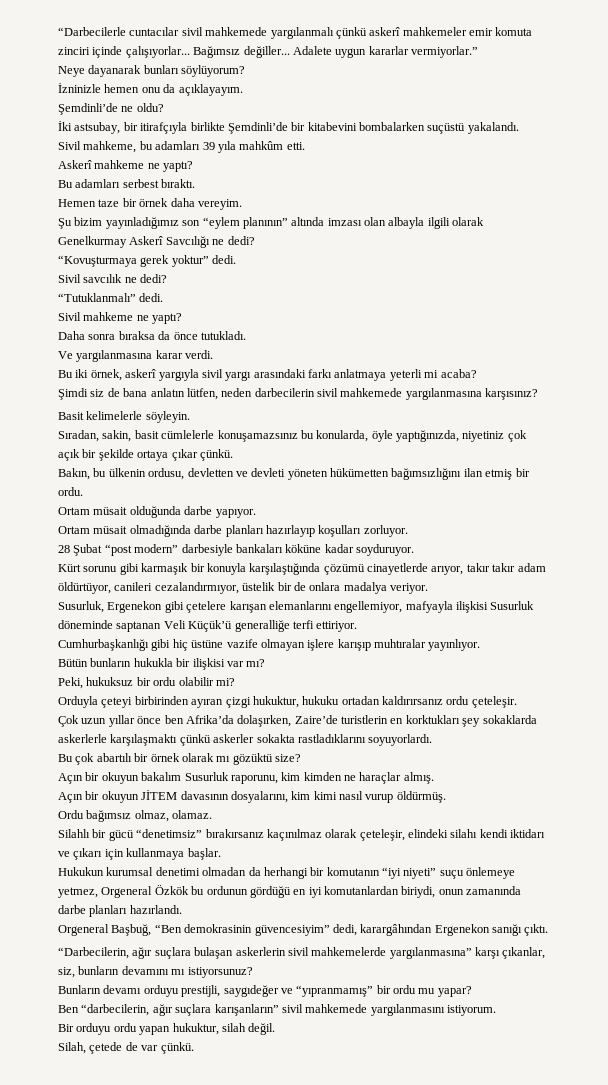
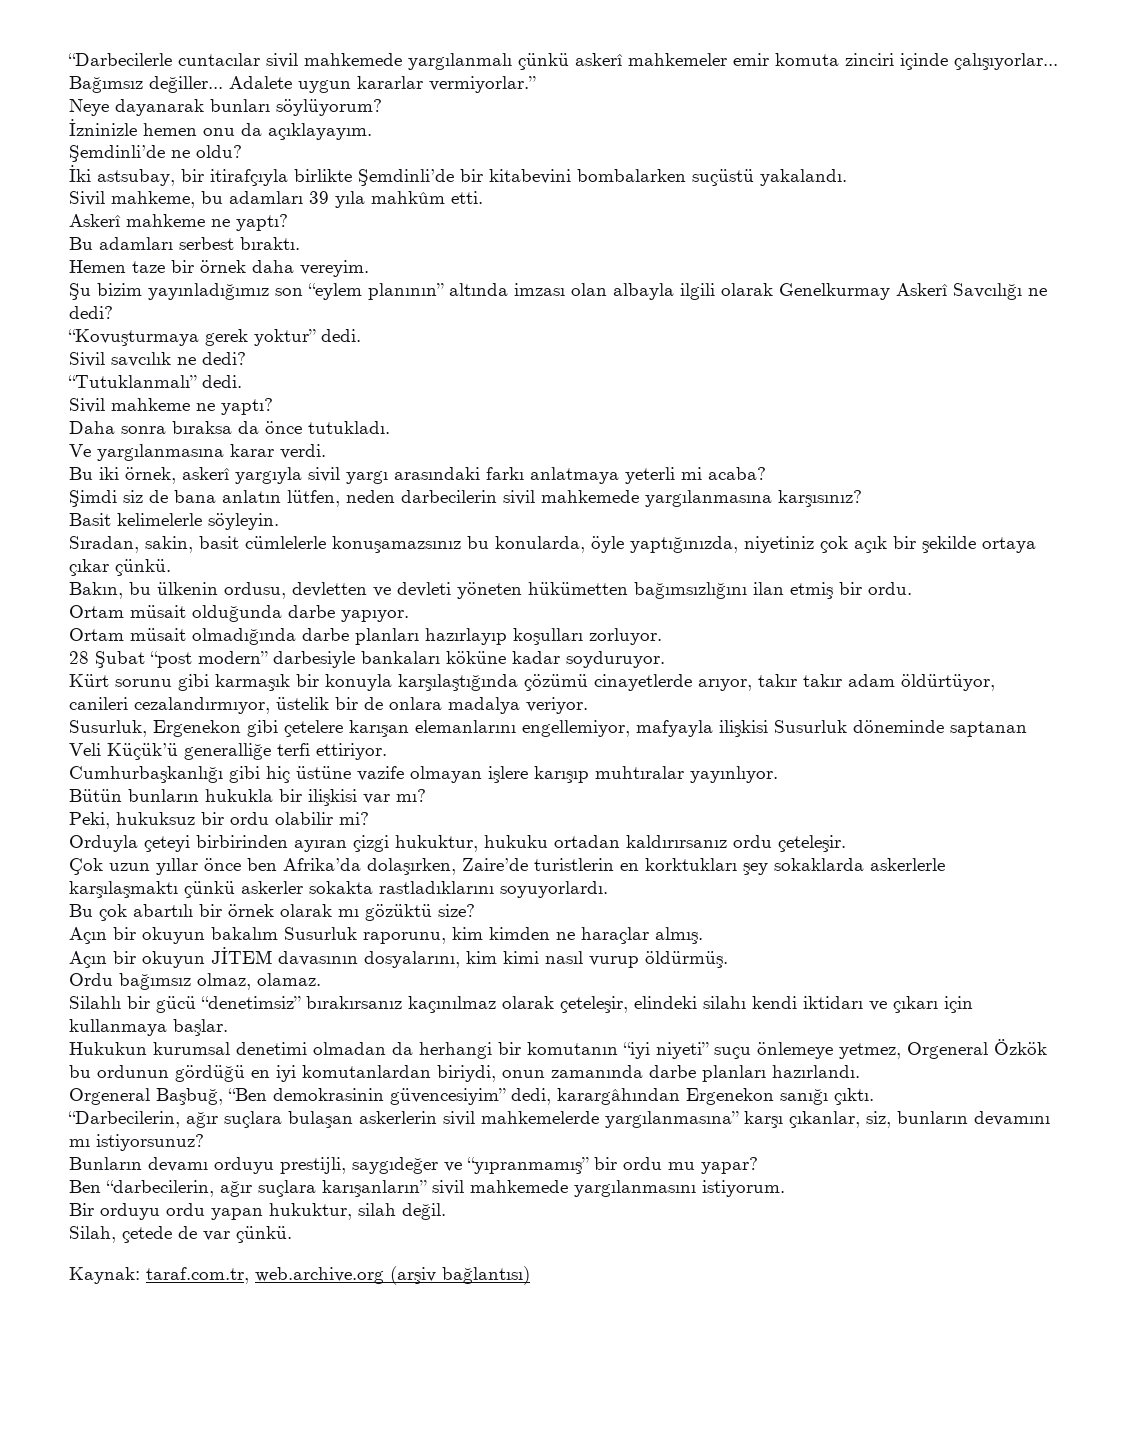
(194, 1048) none -> [69,1266,530,1285] // Kaynak: taraf.com.tr, web.archive.org (arşiv bağlantısı)

